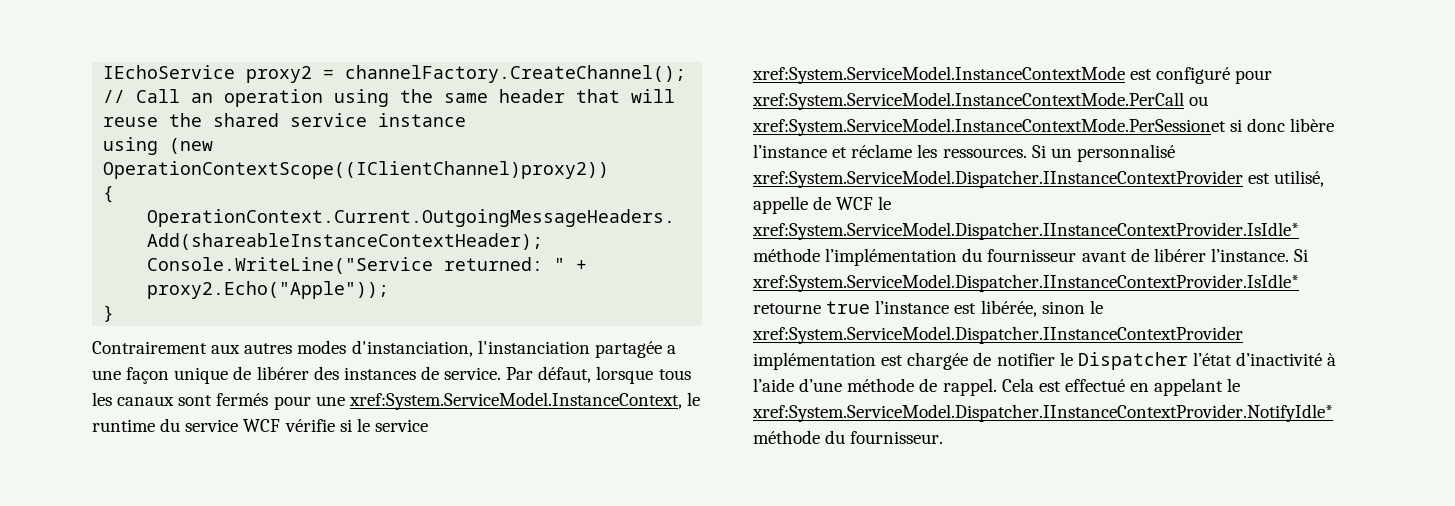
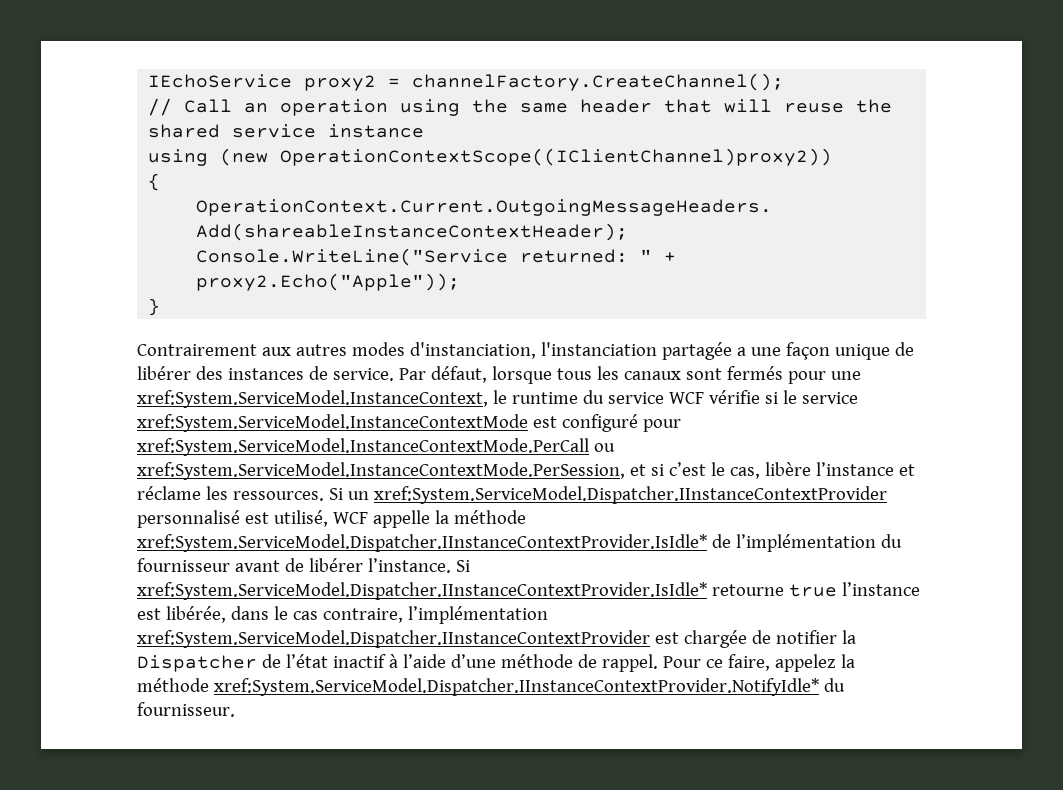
[752,118,1286,136] xref:System.ServiceModel.InstanceContextMode.PerSessionet si donc -> [137,462,760,480] xref:System.ServiceModel.InstanceContextMode.PerSession, et si c’est le cas,
[1076,144,1175,162] [752,170,1325,188] [753,196,892,214] [752,222,1299,240] [753,248,820,262] personnalisé xref:System.ServiceModel.Dispatcher.IInstanceContextProvider est utilisé, appelle de WCF le xref:System.ServiceModel.Dispatcher.IInstanceContextProvider.IsIdle* méthode -> [373,486,887,504] [137,510,526,528] [137,534,731,552] xref:System.ServiceModel.Dispatcher.IInstanceContextProvider personnalisé est utilisé, WCF appelle la méthode xref:System.ServiceModel.Dispatcher.IInstanceContextProvider.IsIdle* de
[1041,300,1103,314] [752,326,1243,344] [753,352,1323,370] sinon le xref:System.ServiceModel.Dispatcher.IInstanceContextProvider implémentation est chargée de notifier le Dispatcher l’état d’inactivité -> [230,606,548,624] [137,630,856,648] [137,654,386,672] dans le cas contraire, l’implémentation xref:System.ServiceModel.Dispatcher.IInstanceContextProvider est chargée de notifier la Dispatcher de l’état inactif
[1001,378,1241,396] [752,404,1333,422] [753,430,820,444] Cela est effectué en appelant le xref:System.ServiceModel.Dispatcher.IInstanceContextProvider.NotifyIdle* méthode -> [662,654,855,672] [137,678,819,696] Pour ce faire, appelez la méthode xref:System.ServiceModel.Dispatcher.IInstanceContextProvider.NotifyIdle*

